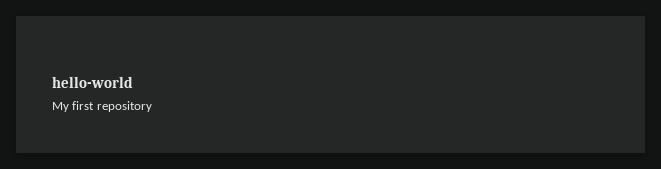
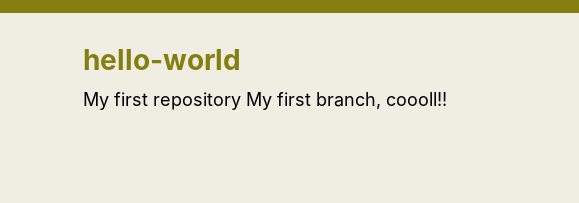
(152, 106) none -> [246,92,447,110] My first branch, coooll!!

